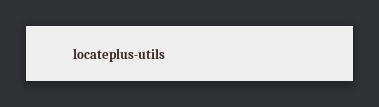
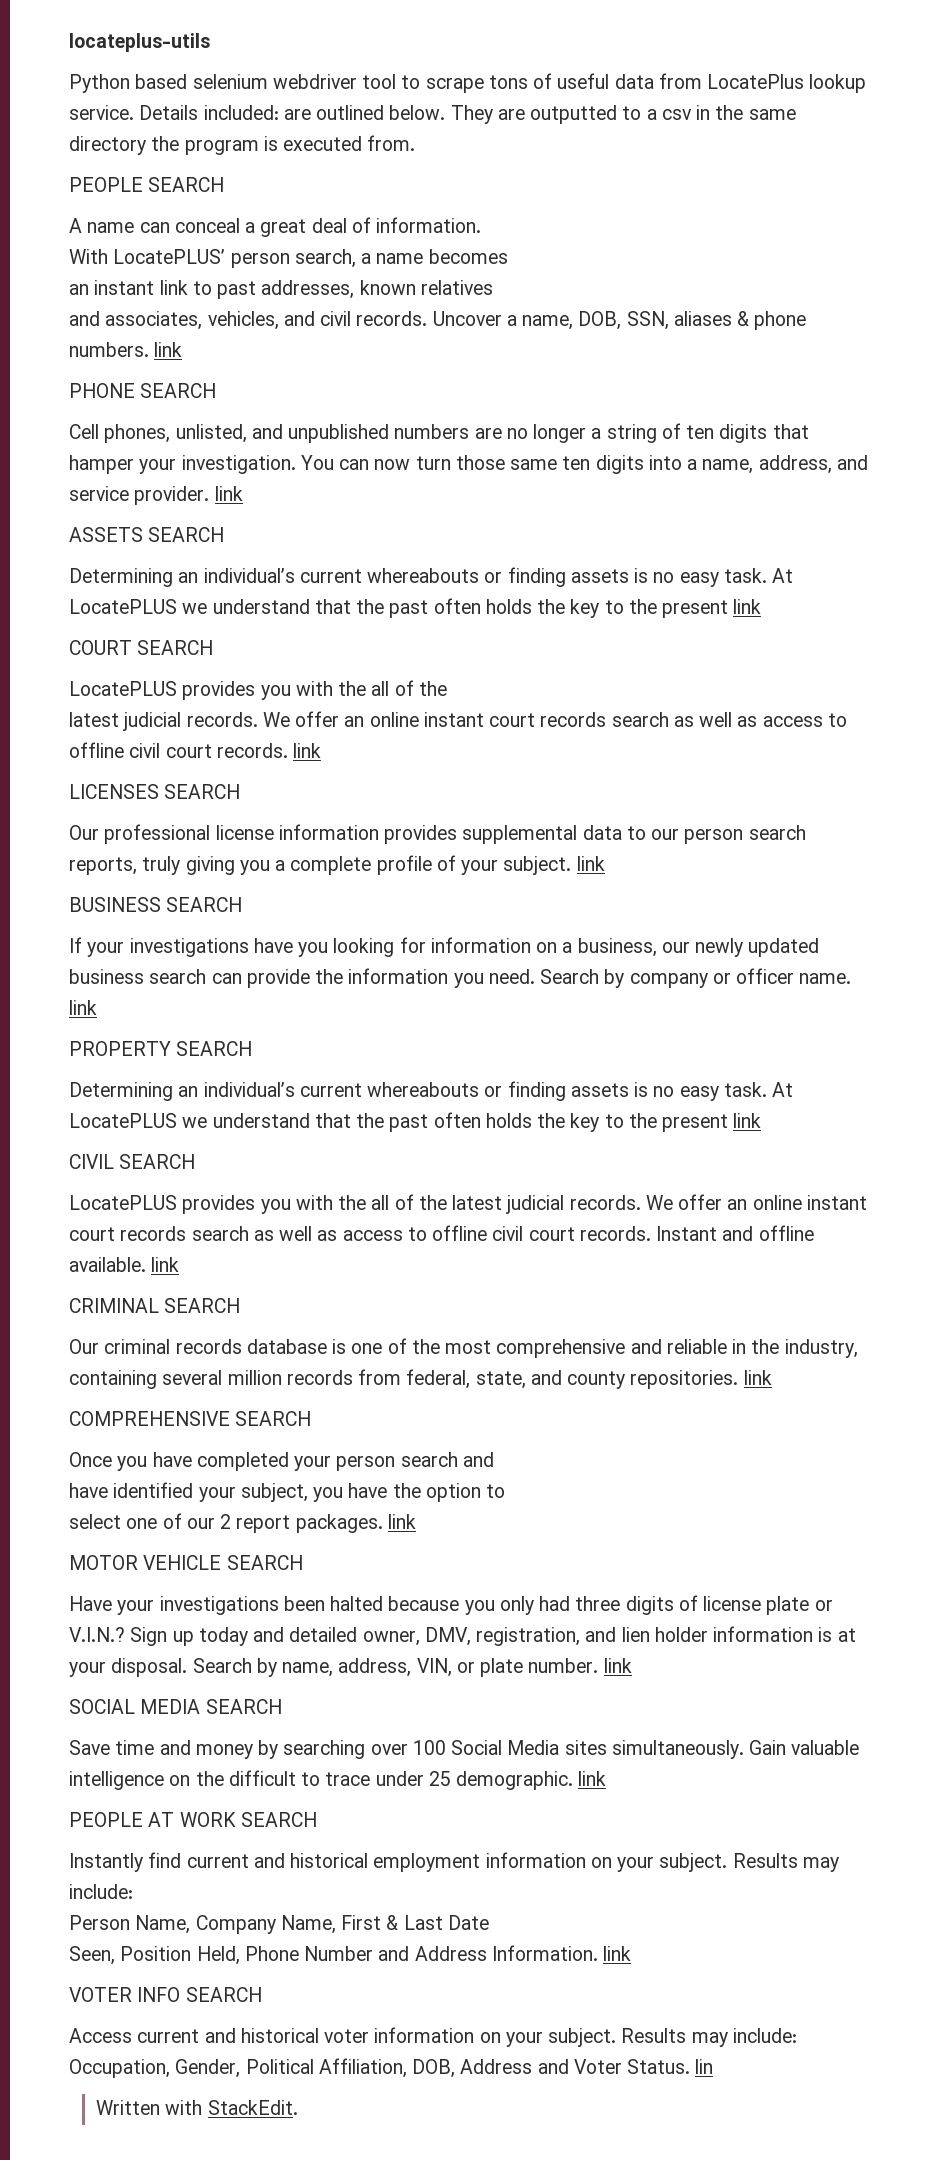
(165, 55) none -> [69,73,867,93] [69,105,796,124] [69,135,416,155] [69,177,225,192] [69,217,482,237] [69,249,508,268] [69,280,493,299] [69,311,807,330] [69,342,183,357] [69,383,217,398] [69,423,809,443] [69,455,868,474] [69,486,243,505] [69,527,225,542] [69,567,794,587] [69,598,762,618] [69,640,214,655] [69,680,447,700] [69,711,847,731] [69,742,322,758] [69,784,241,799] [69,824,806,844] [69,855,605,875] [69,897,243,912] [69,937,820,957] [69,968,852,988] [69,1000,97,1015] [69,1041,253,1056] [69,1081,794,1101] [69,1112,762,1132] [69,1154,196,1169] [69,1194,867,1214] [69,1225,814,1241] [69,1257,180,1272] [69,1298,241,1313] [69,1338,858,1358] [69,1369,772,1389] [69,1411,312,1426] [69,1452,494,1471] [69,1482,506,1502] [69,1513,416,1533] [69,1555,303,1570] [69,1595,833,1615] [69,1626,856,1646] [69,1658,632,1677] [69,1699,282,1714] [69,1740,860,1759] [69,1770,607,1790] [69,1812,317,1827] [69,1852,839,1872] [69,1884,133,1899] [69,1915,489,1934] [69,1945,632,1965] [69,1987,262,2002] [69,2027,797,2047] [69,2058,714,2078] [96,2100,298,2115] // Python based selenium webdriver tool to scrape tons of useful data from LocatePlus lookup service. Details included: are outlined below. They are outputted to a csv in the same directory the program is executed from. // PEOPLE SEARCH // A name can conceal a great deal of information. // With LocatePLUS’ person search, a name becomes // an instant link to past addresses, known relatives // and associates, vehicles, and civil records. Uncover a name, DOB, SSN, aliases & phone numbers. link // PHONE SEARCH // Cell phones, unlisted, and unpublished numbers are no longer a string of ten digits that hamper your investigation. You can now turn those same ten digits into a name, address, and service provider. link // ASSETS SEARCH // Determining an individual’s current whereabouts or finding assets is no easy task. At LocatePLUS we understand that the past often holds the key to the present link // COURT SEARCH // LocatePLUS provides you with the all of the // latest judicial records. We offer an online instant court records search as well as access to offline civil court records. link // LICENSES SEARCH // Our professional license information provides supplemental data to our person search reports, truly giving you a complete profile of your subject. link // BUSINESS SEARCH // If your investigations have you looking for information on a business, our newly updated business search can provide the information you need. Search by company or officer name. link // PROPERTY SEARCH // Determining an individual’s current whereabouts or finding assets is no easy task. At LocatePLUS we understand that the past often holds the key to the present link // CIVIL SEARCH // LocatePLUS provides you with the all of the latest judicial records. We offer an online instant court records search as well as access to offline civil court records. Instant and offline available. link // CRIMINAL SEARCH // Our criminal records database is one of the most comprehensive and reliable in the industry, containing several million records from federal, state, and county repositories. link // COMPREHENSIVE SEARCH // Once you have completed your person search and // have identified your subject, you have the option to // select one of our 2 report packages. link // MOTOR VEHICLE SEARCH // Have your investigations been halted because you only had three digits of license plate or V.I.N.? Sign up today and detailed owner, DMV, registration, and lien holder information is at your disposal. Search by name, address, VIN, or plate number. link // SOCIAL MEDIA SEARCH // Save time and money by searching over 100 Social Media sites simultaneously. Gain valuable intelligence on the difficult to trace under 25 demographic. link // PEOPLE AT WORK SEARCH // Instantly find current and historical employment information on your subject. Results may include: // Person Name, Company Name, First & Last Date // Seen, Position Held, Phone Number and Address Information. link // VOTER INFO SEARCH // Access current and historical voter information on your subject. Results may include: Occupation, Gender, Political Affiliation, DOB, Address and Voter Status. lin // Written with StackEdit.

